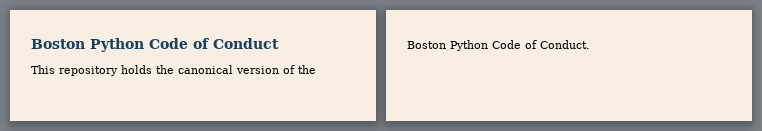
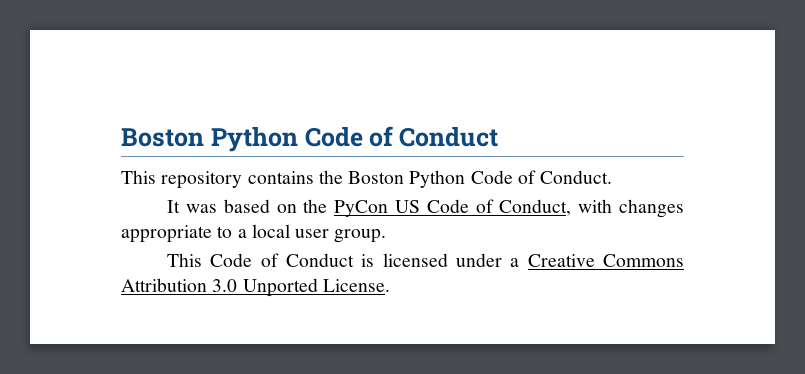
[121,65,295,74] holds the canonical version of -> [247,171,314,184] contains
(590, 44) none -> [167,199,684,218] [121,224,387,243] [167,253,684,267] [121,278,390,297] // It was based on the PyCon US Code of Conduct, with changes appropriate to a local user group. // This Code of Conduct is licensed under a Creative Commons Attribution 3.0 Unported License.

